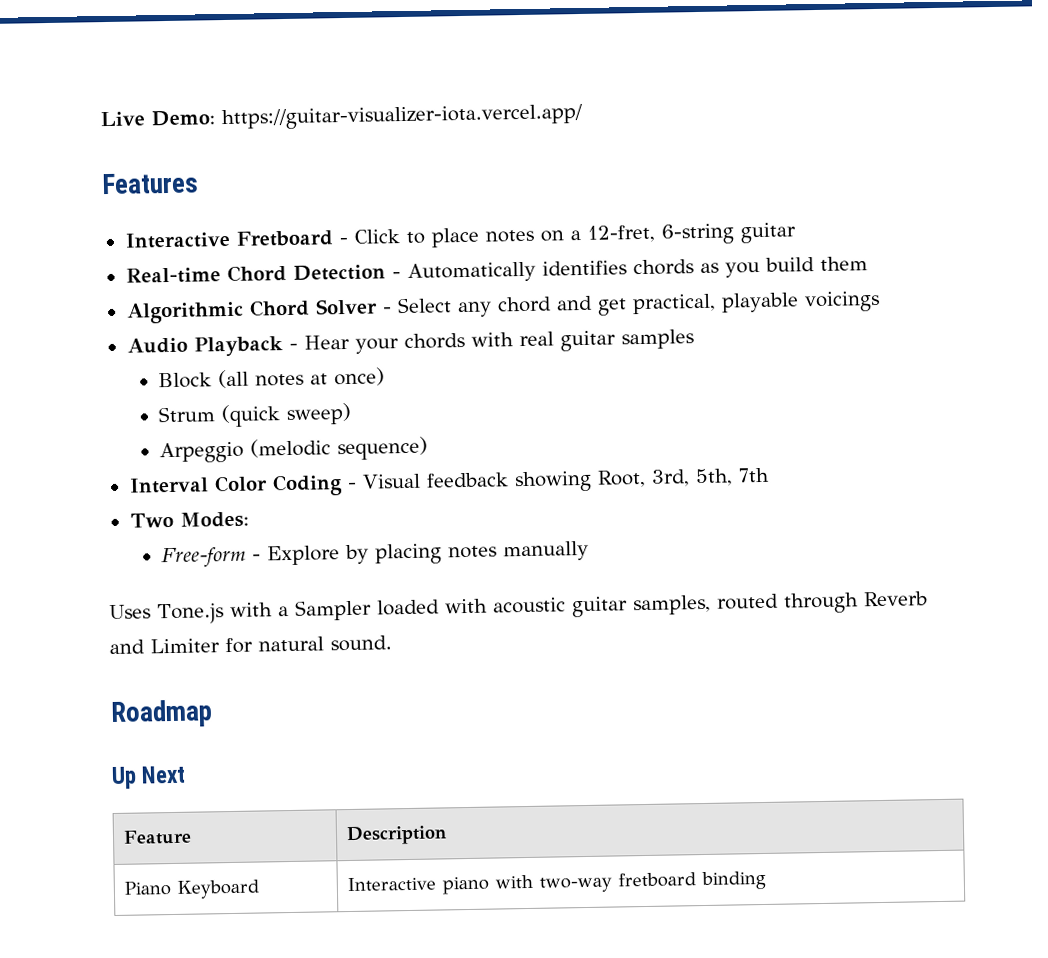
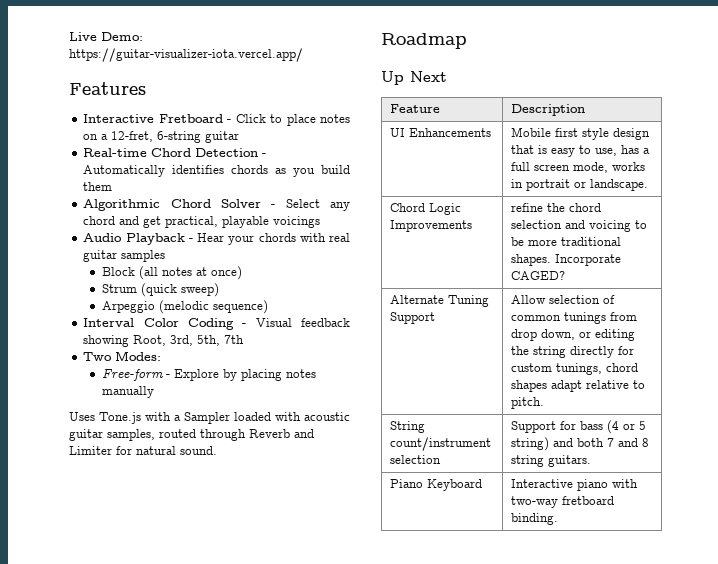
(448, 835) none -> [389,128,491,137] [510,127,650,140] [510,145,650,157] [510,162,645,173] [510,179,648,191] [389,203,461,215] [389,220,472,232] [510,203,601,212] [510,220,647,232] [510,237,621,246] [510,254,621,266] [510,271,565,280] [389,295,489,307] [389,312,435,324] [510,295,615,304] [510,312,637,324] [510,329,635,341] [510,346,634,358] [510,363,638,375] [510,380,645,392] [510,397,544,409] [389,421,425,433] [389,437,491,451] [389,455,441,464] [510,420,646,434] [510,437,649,451] [510,455,591,467] // UI Enhancements | Mobile first style design that is easy to use, has a full screen mode, works in portrait or landscape. // Chord Logic Improvements | refine the chord selection and voicing to be more traditional shapes. Incorporate CAGED? // Alternate Tuning Support | Allow selection of common tunings from drop down, or editing the string directly for custom tunings, chord shapes adapt relative to pitch. // String count/instrument selection | Support for bass (4 or 5 string) and both 7 and 8 string guitars.
[701,870,767,891] binding -> [510,513,558,525] binding.

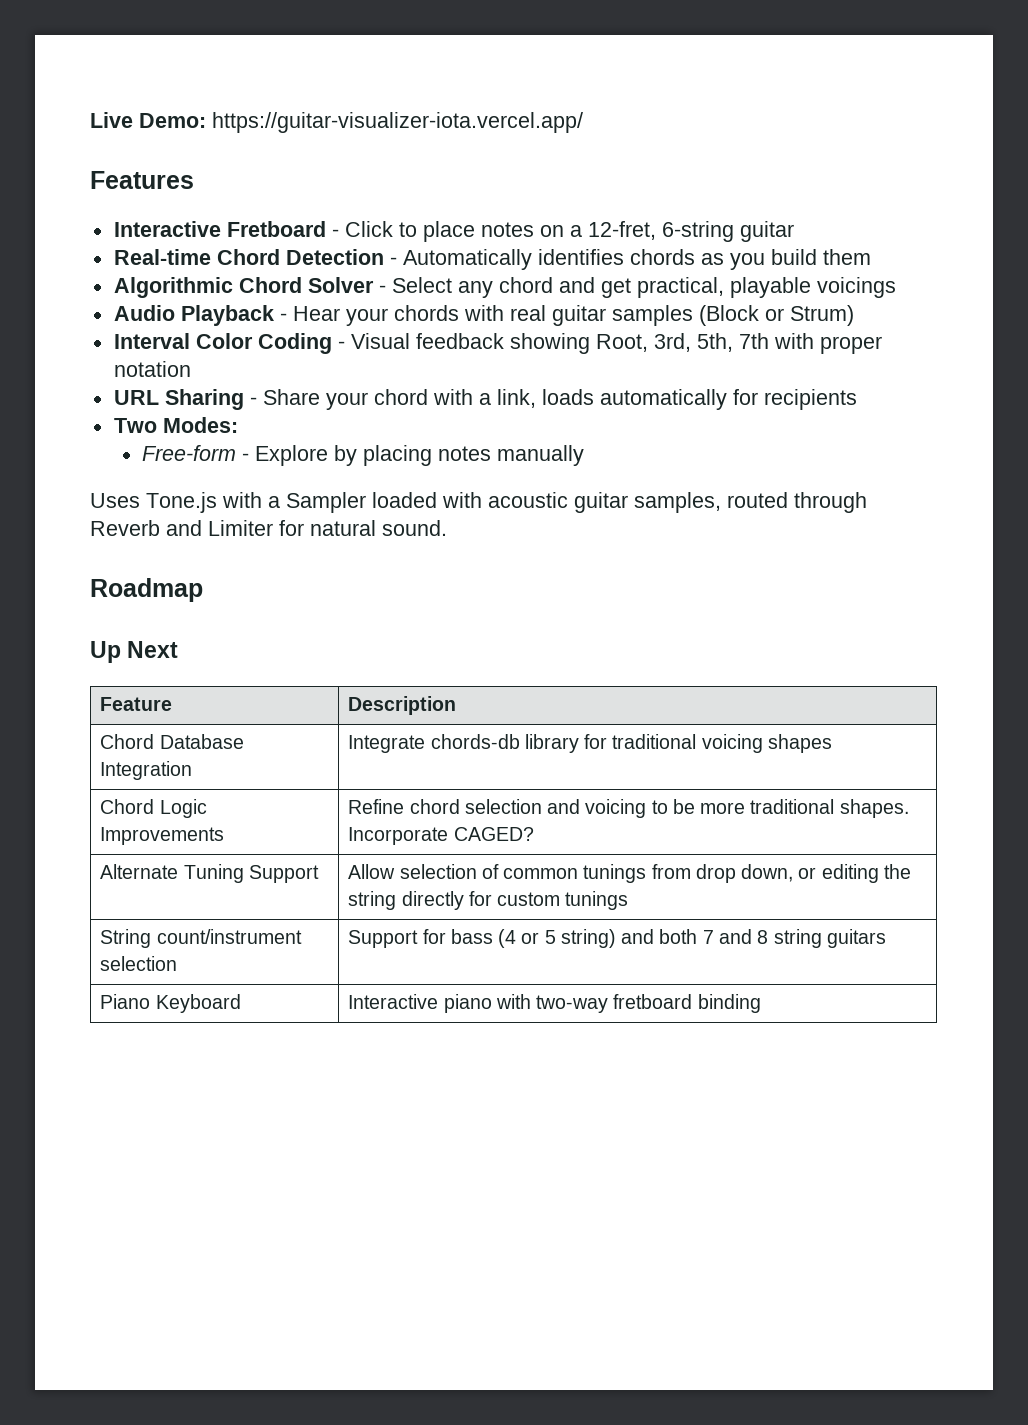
[101,266,242,280] [101,283,219,297] [101,300,268,314] // Block (all notes at once) // Strum (quick sweep) // Arpeggio (melodic sequence) -> [698,305,854,326] (Block or Strum)
(245, 339) none -> [773,333,882,354] [113,361,191,377] [113,389,857,410] with proper notation // URL Sharing - Share your chord with a link, loads automatically for recipients
[389,128,491,137] [510,127,650,140] [510,145,650,157] [510,162,645,173] [510,179,648,191] UI Enhancements | Mobile first style design that is easy to use, has a full screen mode, works in portrait or landscape. -> [100,734,244,749] [100,761,193,780] [348,734,832,753] Chord Database Integration | Integrate chords-db library for traditional voicing shapes
[510,203,565,212] refine the -> [348,799,405,814] Refine
[555,363,638,375] [510,380,645,392] [510,397,544,409] tunings, chord shapes adapt relative to pitch. -> [565,891,629,910] tunings
[547,455,591,467] guitars. -> [826,929,886,948] guitars
[510,513,558,525] binding. -> [697,994,761,1013] binding

